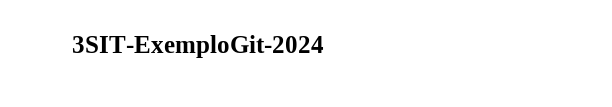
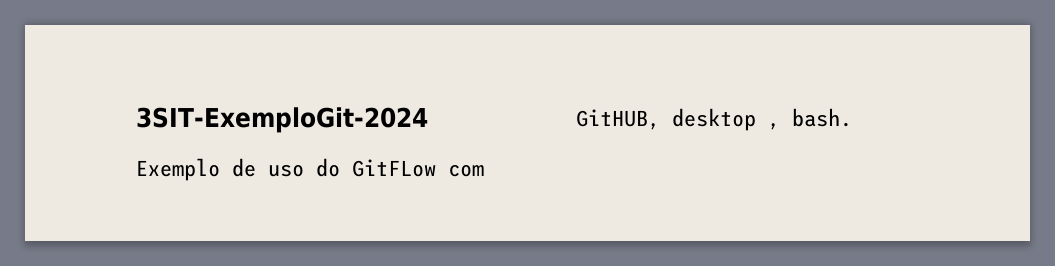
(324, 46) none -> [136,158,484,181] [576,108,852,131] // Exemplo de uso do GitFLow com GitHUB, desktop , bash.

